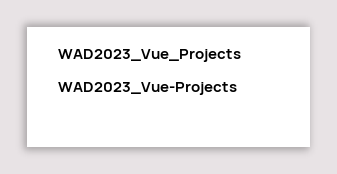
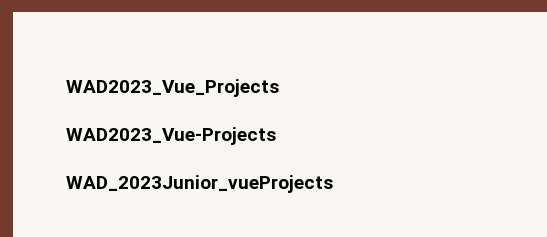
(237, 88) none -> [66,175,333,193] // WAD_2023Junior_vueProjects

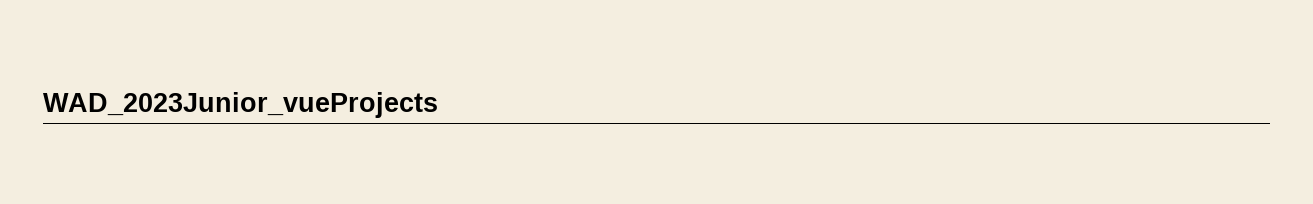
[66,79,279,97] [66,127,276,145] WAD2023_Vue_Projects // WAD2023_Vue-Projects // -> (43, 105) none

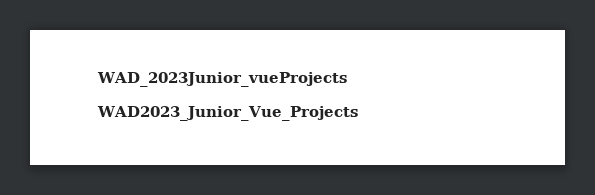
(438, 105) none -> [97,106,358,121] // WAD2023_Junior_Vue_Projects

